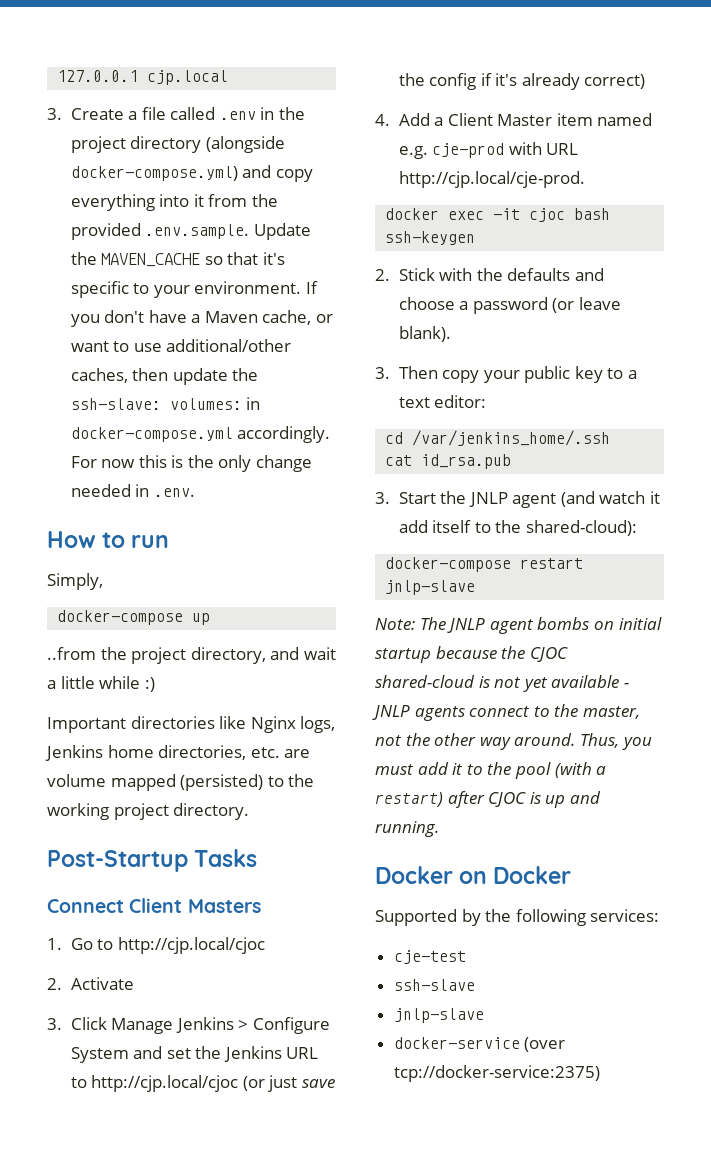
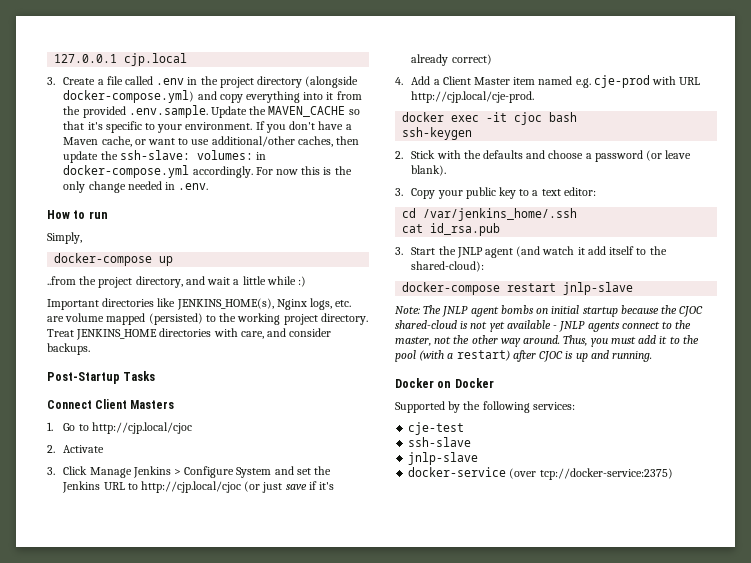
(247, 722) none -> [176,298,274,310] JENKINS_HOME(s),
[45,745,247,761] Jenkins home directories, -> (333, 304) none
(250, 811) none -> [47,328,332,340] [47,343,90,355] Treat JENKINS_HOME directories with care, and consider backups.
[398,73,477,90] the config -> (307, 487) none
[398,366,480,383] Then copy -> [411,188,436,199] Copy

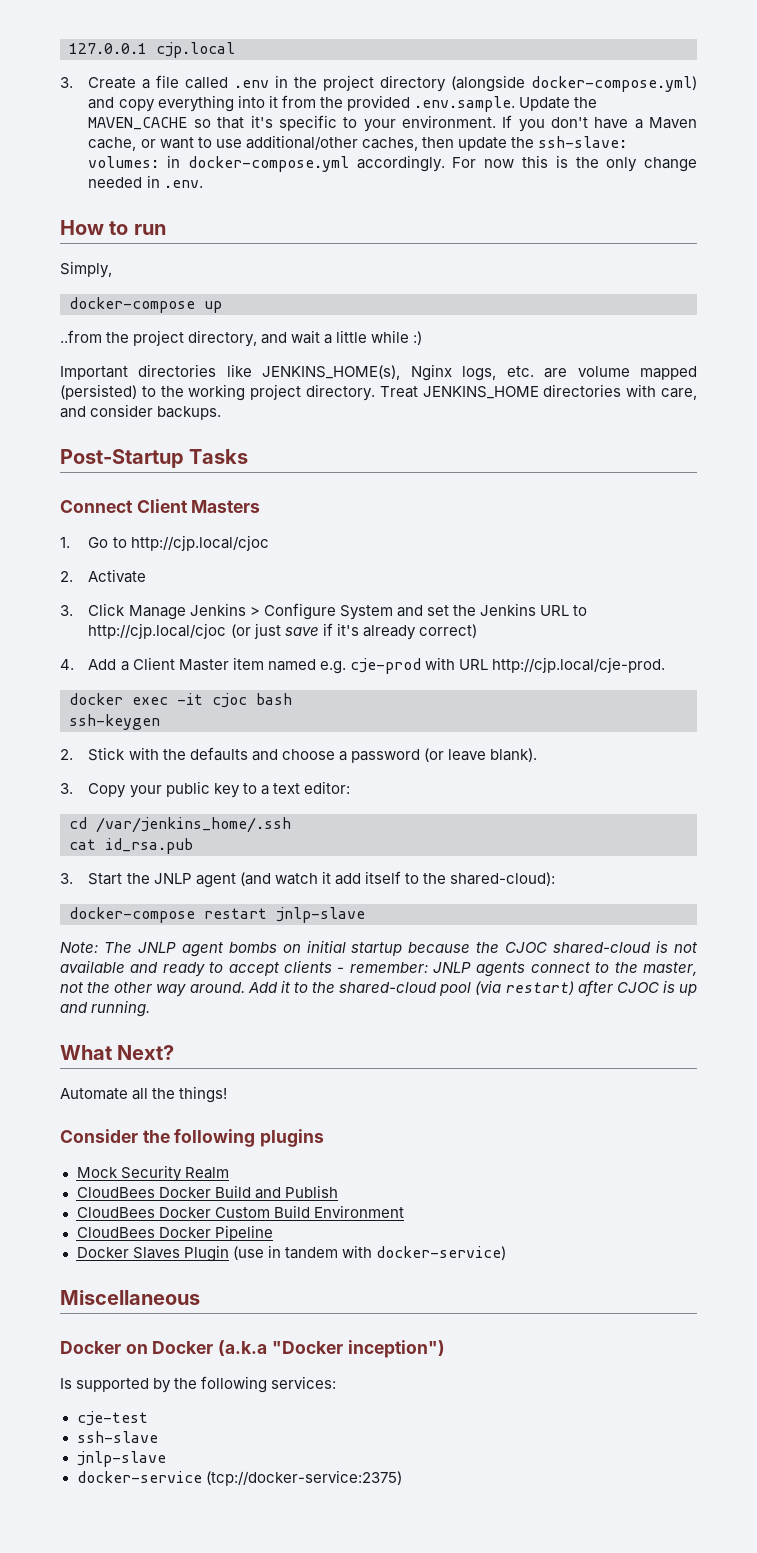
[489,320,558,332] yet available - -> [60,960,428,977] available and ready to accept clients - remember:
[563,335,699,347] [395,350,454,362] Thus, you must add it to the pool (with a -> [247,980,502,996] Add it to the shared-cloud pool (via
[395,378,494,388] [395,401,445,413] Docker on Docker // Supported -> [60,1045,175,1060] [60,1086,228,1103] [60,1129,325,1147] [76,1165,229,1182] [76,1185,338,1199] [76,1205,404,1218] [76,1225,273,1241] [76,1245,506,1262] [60,1290,200,1305] [60,1340,445,1358] [60,1378,150,1392] What Next? // Automate all the things! // Consider the following plugins // Mock Security Realm // CloudBees Docker Build and Publish // CloudBees Docker Custom Build Environment // CloudBees Docker Pipeline // Docker Slaves Plugin (use in tandem with docker-service) // Miscellaneous // Docker on Docker (a.k.a "Docker inception") // Is supported
[509,468,673,480] (over tcp://docker-service:2375) -> [205,1470,402,1486] (tcp://docker-service:2375)

